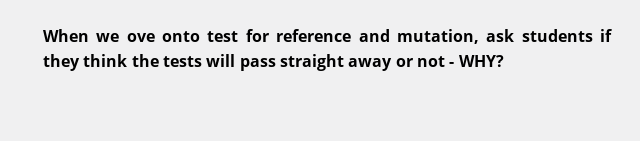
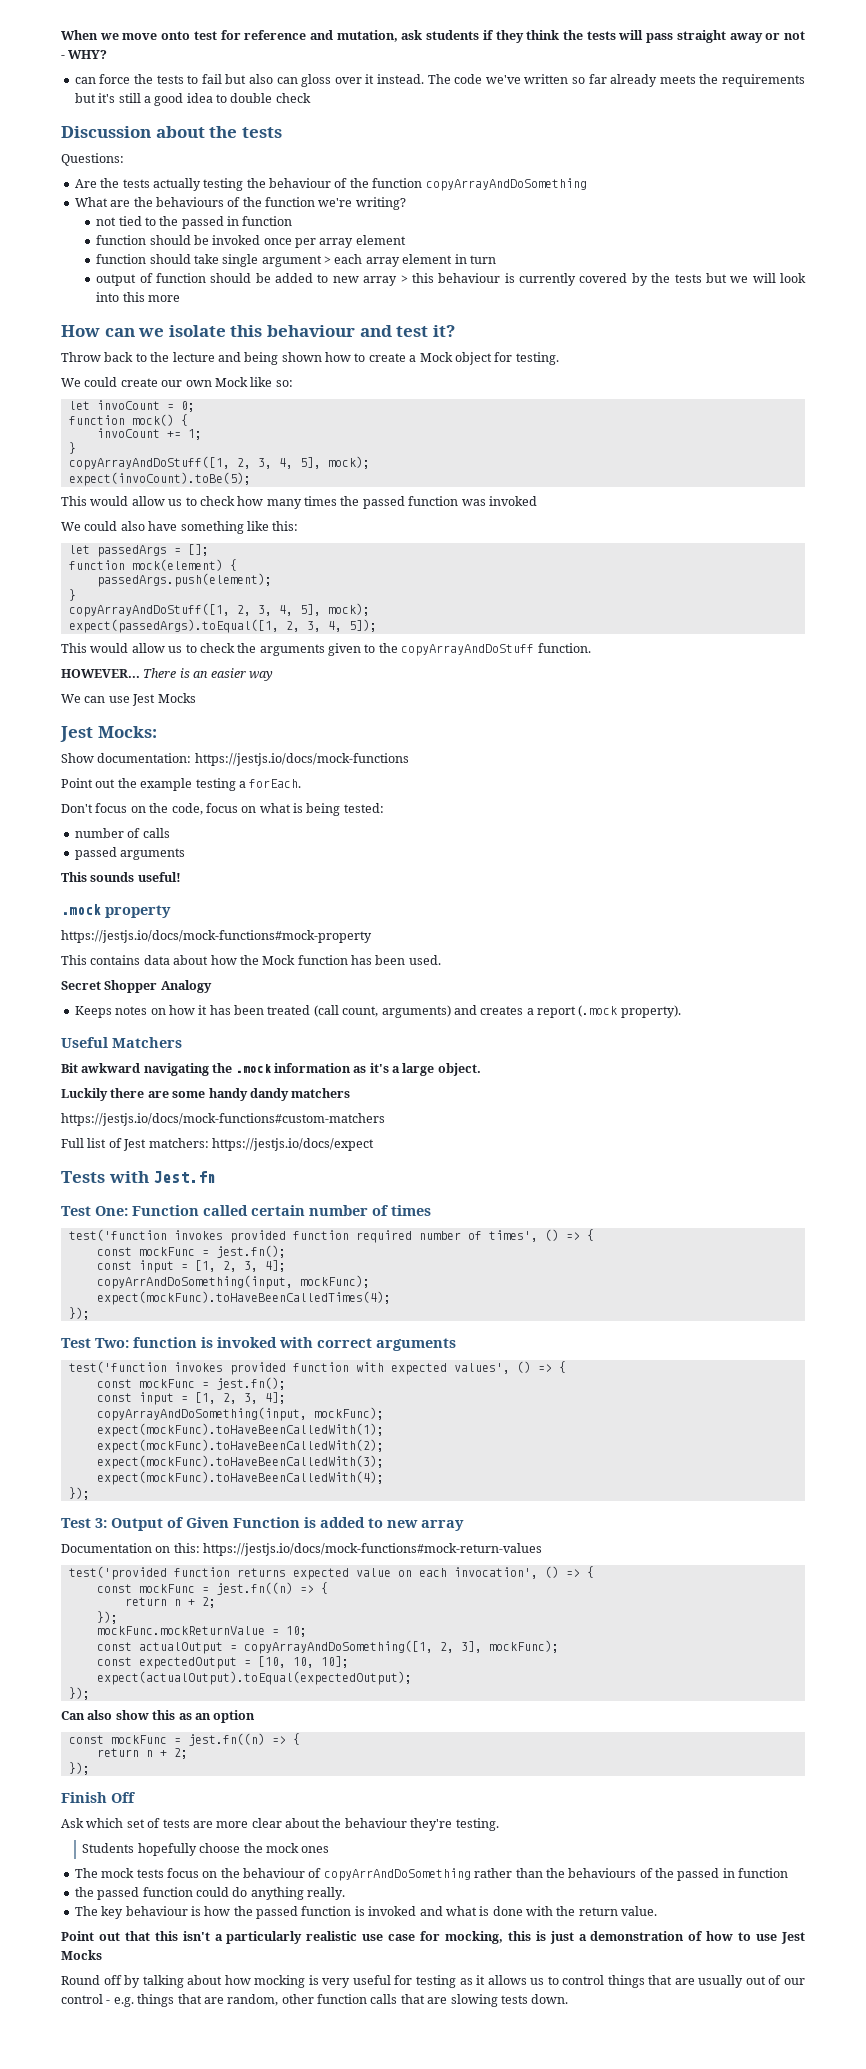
[126,33,155,42] ove -> [122,33,158,40] move
(504, 61) none -> [74,74,806,87] [74,93,311,106] [61,126,282,138] [61,153,124,166] [74,178,587,191] [74,197,406,210] [96,216,293,229] [96,235,406,248] [96,254,496,267] [96,273,807,286] [96,292,180,302] [61,325,455,337] [61,352,559,365] [61,377,293,387] [68,400,195,412] [68,414,188,426] [96,428,202,440] [68,442,76,454] [68,456,370,470] [68,472,251,486] [61,496,537,509] [61,521,299,534] [68,544,209,557] [68,559,237,571] [96,573,272,587] [68,589,76,601] [68,603,370,617] [68,619,377,633] [61,643,591,656] [61,668,273,681] [61,693,196,706] [60,726,157,742] [61,753,409,766] [61,778,302,791] [61,803,384,816] [74,828,170,838] [74,847,186,860] [61,872,181,882] [61,904,171,918] [61,930,372,943] [61,955,441,965] [61,980,212,993] [74,1005,681,1018] [61,1037,182,1048] [61,1063,481,1076] [61,1088,351,1101] [61,1113,385,1126] [61,1138,374,1151] [61,1171,217,1183] [61,1205,431,1216] [68,1229,594,1243] [96,1245,286,1258] [96,1260,286,1273] [96,1275,370,1289] [96,1291,391,1305] [68,1307,90,1320] [61,1337,456,1351] [68,1361,566,1375] [96,1377,286,1390] [96,1392,286,1405] [96,1407,384,1421] [96,1423,384,1437] [96,1439,384,1453] [96,1455,384,1469] [96,1471,384,1485] [68,1487,90,1500] [61,1517,464,1531] [61,1543,543,1556] [68,1566,594,1580] [96,1582,328,1595] [124,1597,216,1608] [96,1611,118,1624] [96,1626,307,1637] [96,1640,559,1654] [96,1656,349,1669] [96,1671,412,1685] [68,1687,90,1700] [61,1710,256,1723] [68,1733,300,1746] [96,1748,188,1759] [68,1762,90,1775] [61,1792,135,1803] [61,1818,499,1831] [82,1843,330,1856] [74,1868,789,1881] [74,1887,345,1900] [74,1906,658,1919] [61,1931,806,1944] [61,1950,102,1960] [61,1975,805,1988] [61,1994,569,2007] // can force the tests to fail but also can gloss over it instead. The code we've written so far already meets the requirements but it's still a good idea to double check // Discussion about the tests // Questions: // Are the tests actually testing the behaviour of the function copyArrayAndDoSomething // What are the behaviours of the function we're writing? // not tied to the passed in function // function should be invoked once per array element // function should take single argument > each array element in turn // output of function should be added to new array > this behaviour is currently covered by the tests but we will look into this more // How can we isolate this behaviour and test it? // Throw back to the lecture and being shown how to create a Mock object for testing. // We could create our own Mock like so: // let invoCount = 0; // function mock() { // invoCount += 1; // } // copyArrayAndDoStuff([1, 2, 3, 4, 5], mock); // expect(invoCount).toBe(5); // This would allow us to check how many times the passed function was invoked // We could also have something like this: // let passedArgs = []; // function mock(element) { // passedArgs.push(element); // } // copyArrayAndDoStuff([1, 2, 3, 4, 5], mock); // expect(passedArgs).toEqual([1, 2, 3, 4, 5]); // This would allow us to check the arguments given to the copyArrayAndDoStuff function. // HOWEVER... There is an easier way // We can use Jest Mocks // Jest Mocks: // Show documentation: https://jestjs.io/docs/mock-functions // Point out the example testing a forEach. // Don't focus on the code, focus on what is being tested: // number of calls // passed arguments // This sounds useful! // .mock property // https://jestjs.io/docs/mock-functions#mock-property // This contains data about how the Mock function has been used. // Secret Shopper Analogy // Keeps notes on how it has been treated (call count, arguments) and creates a report (.mock property). // Useful Matchers // Bit awkward navigating the .mock information as it's a large object. // Luckily there are some handy dandy matchers // https://jestjs.io/docs/mock-functions#custom-matchers // Full list of Jest matchers: https://jestjs.io/docs/expect // Tests with Jest.fn // Test One: Function called certain number of times // test('function invokes provided function required number of times', () => { // const mockFunc = jest.fn(); // const input = [1, 2, 3, 4]; // copyArrAndDoSomething(input, mockFunc); // expect(mockFunc).toHaveBeenCalledTimes(4); // }); // Test Two: function is invoked with correct arguments // test('function invokes provided function with expected values', () => { // const mockFunc = jest.fn(); // const input = [1, 2, 3, 4]; // copyArrayAndDoSomething(input, mockFunc); // expect(mockFunc).toHaveBeenCalledWith(1); // expect(mockFunc).toHaveBeenCalledWith(2); // expect(mockFunc).toHaveBeenCalledWith(3); // expect(mockFunc).toHaveBeenCalledWith(4); // }); // Test 3: Output of Given Function is added to new array // Documentation on this: https://jestjs.io/docs/mock-functions#mock-return-values // test('provided function returns expected value on each invocation', () => { // const mockFunc = jest.fn((n) => { // return n + 2; // }); // mockFunc.mockReturnValue = 10; // const actualOutput = copyArrayAndDoSomething([1, 2, 3], mockFunc); // const expectedOutput = [10, 10, 10]; // expect(actualOutput).toEqual(expectedOutput); // }); // Can also show this as an option // const mockFunc = jest.fn((n) => { // return n + 2; // }); // Finish Off // Ask which set of tests are more clear about the behaviour they're testing. // Students hopefully choose the mock ones // The mock tests focus on the behaviour of copyArrAndDoSomething rather than the behaviours of the passed in function // the passed function could do anything really. // The key behaviour is how the passed function is invoked and what is done with the return value. // Point out that this isn't a particularly realistic use case for mocking, this is just a demonstration of how to use Jest Mocks // Round off by talking about how mocking is very useful for testing as it allows us to control things that are usually out of our control - e.g. things that are random, other function calls that are slowing tests down.

